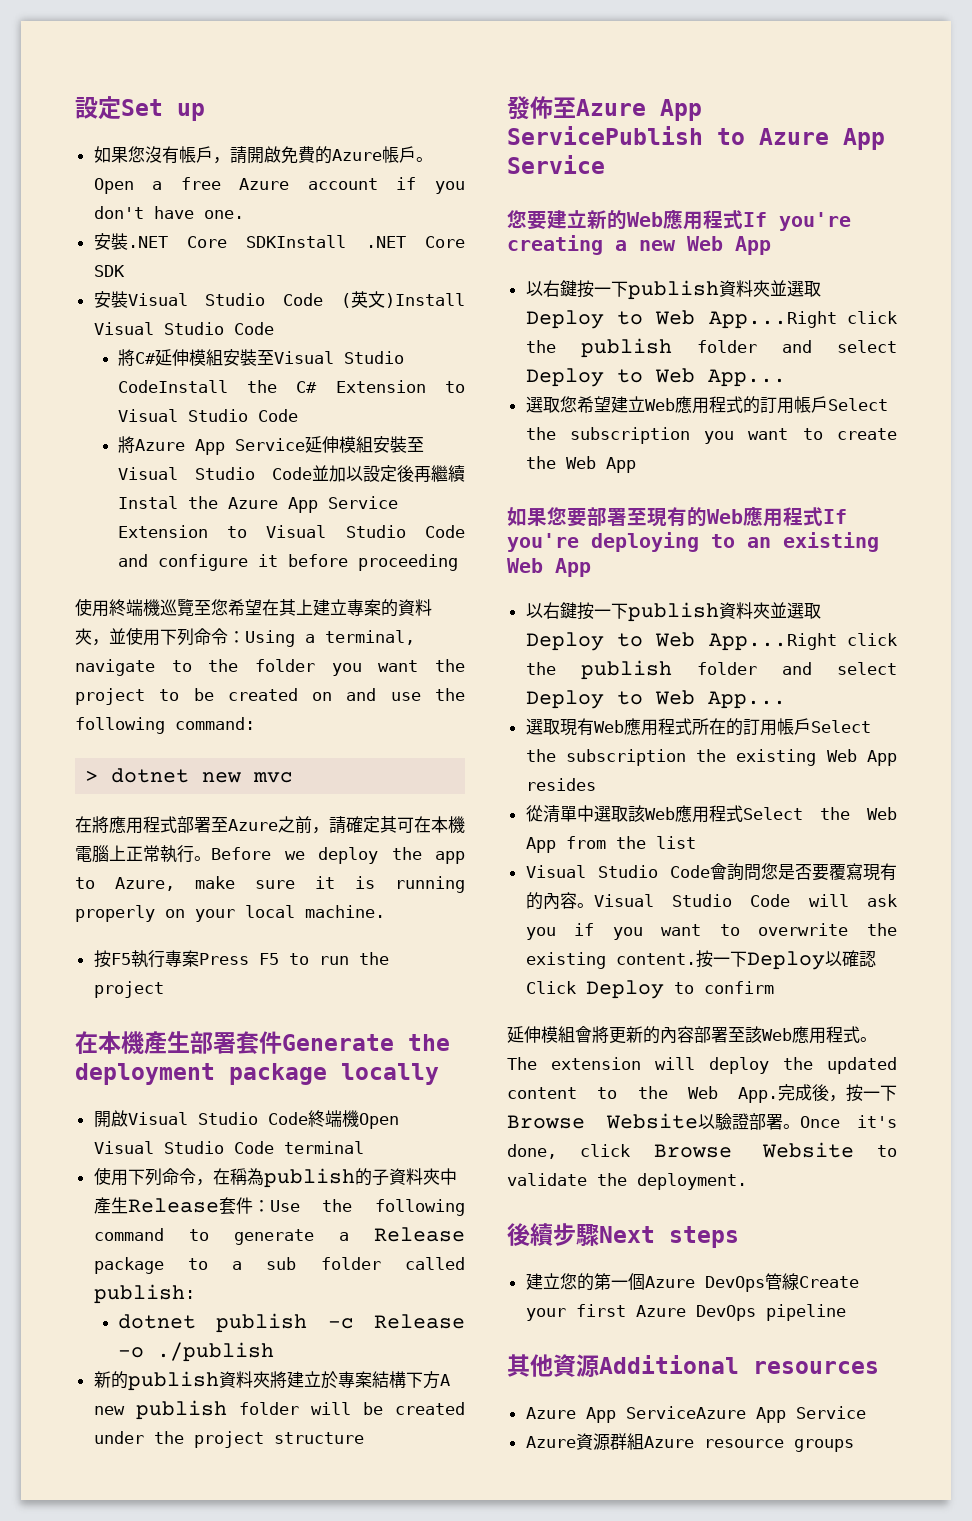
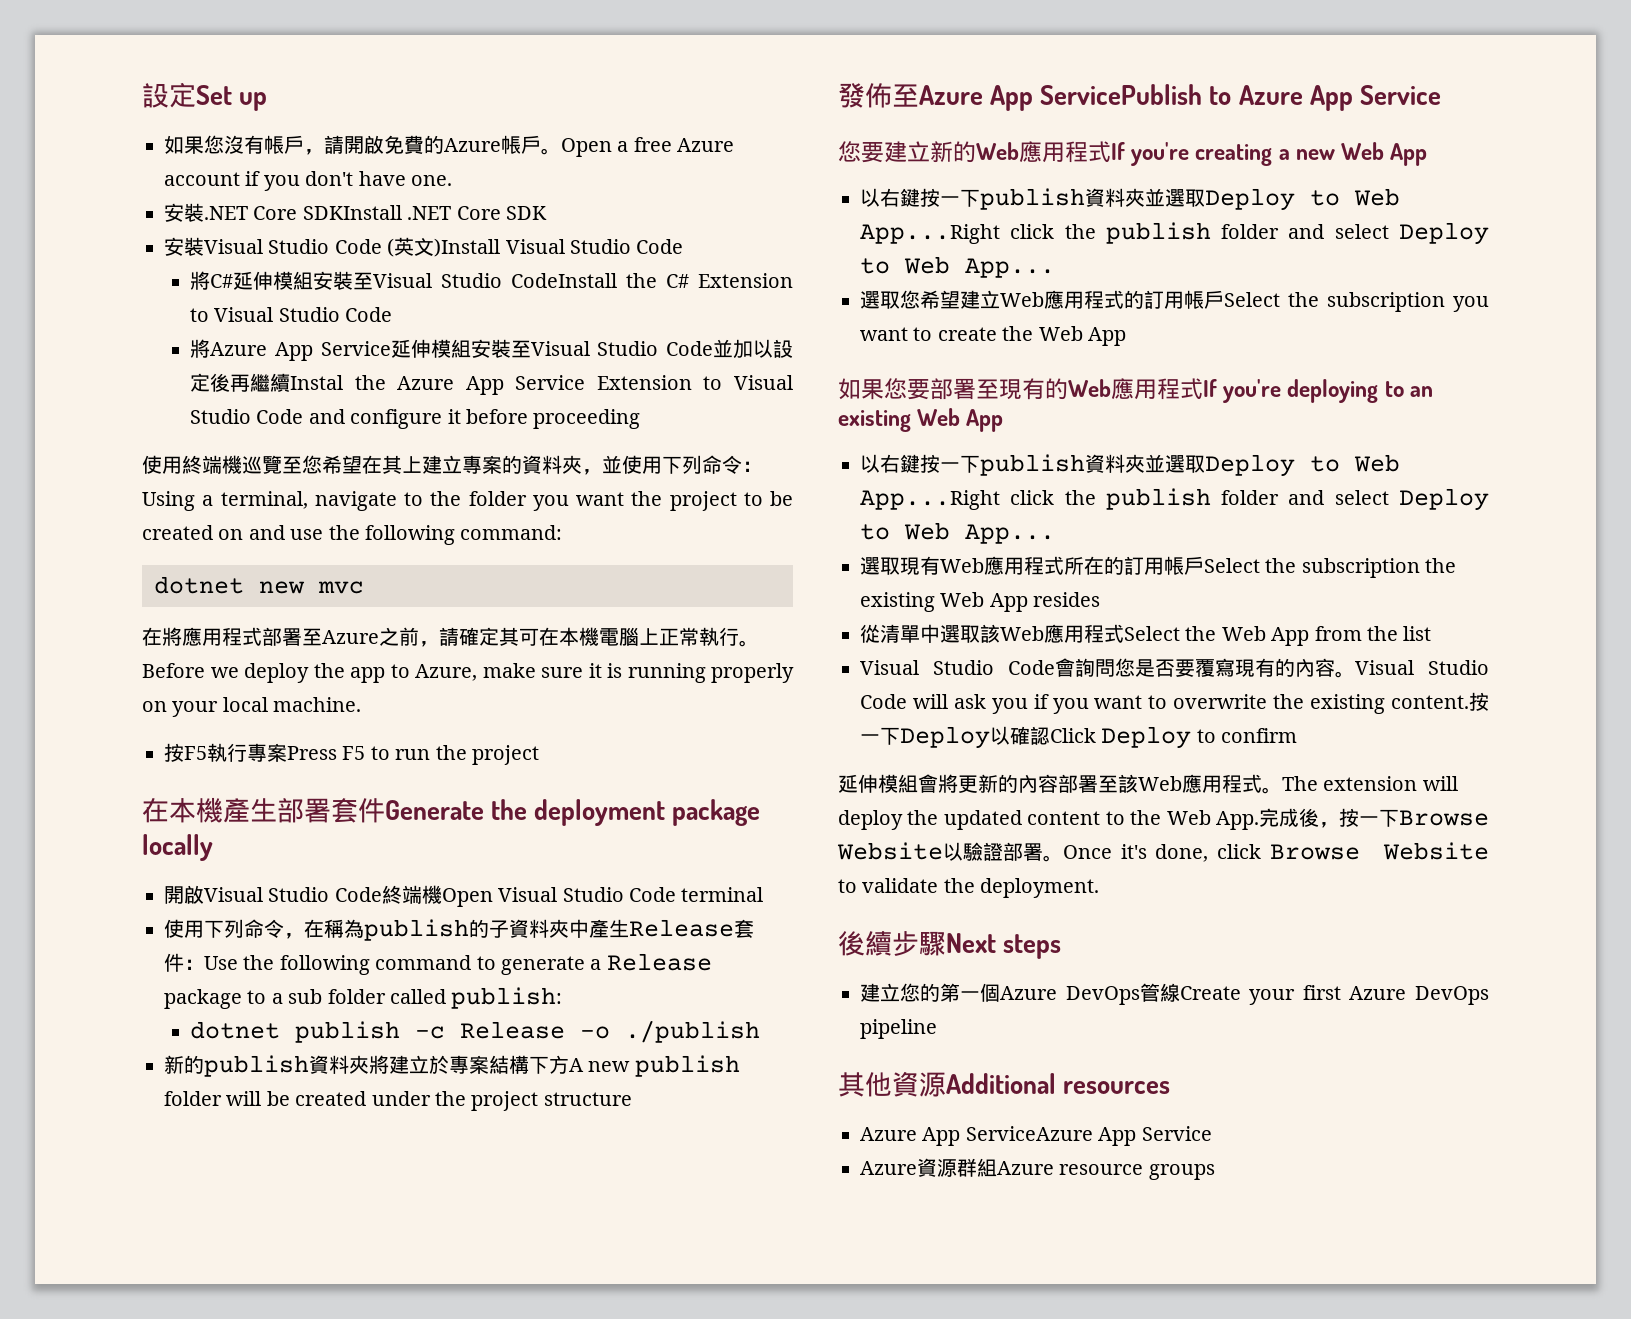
[85,770,99,782] > -> (563, 532) none

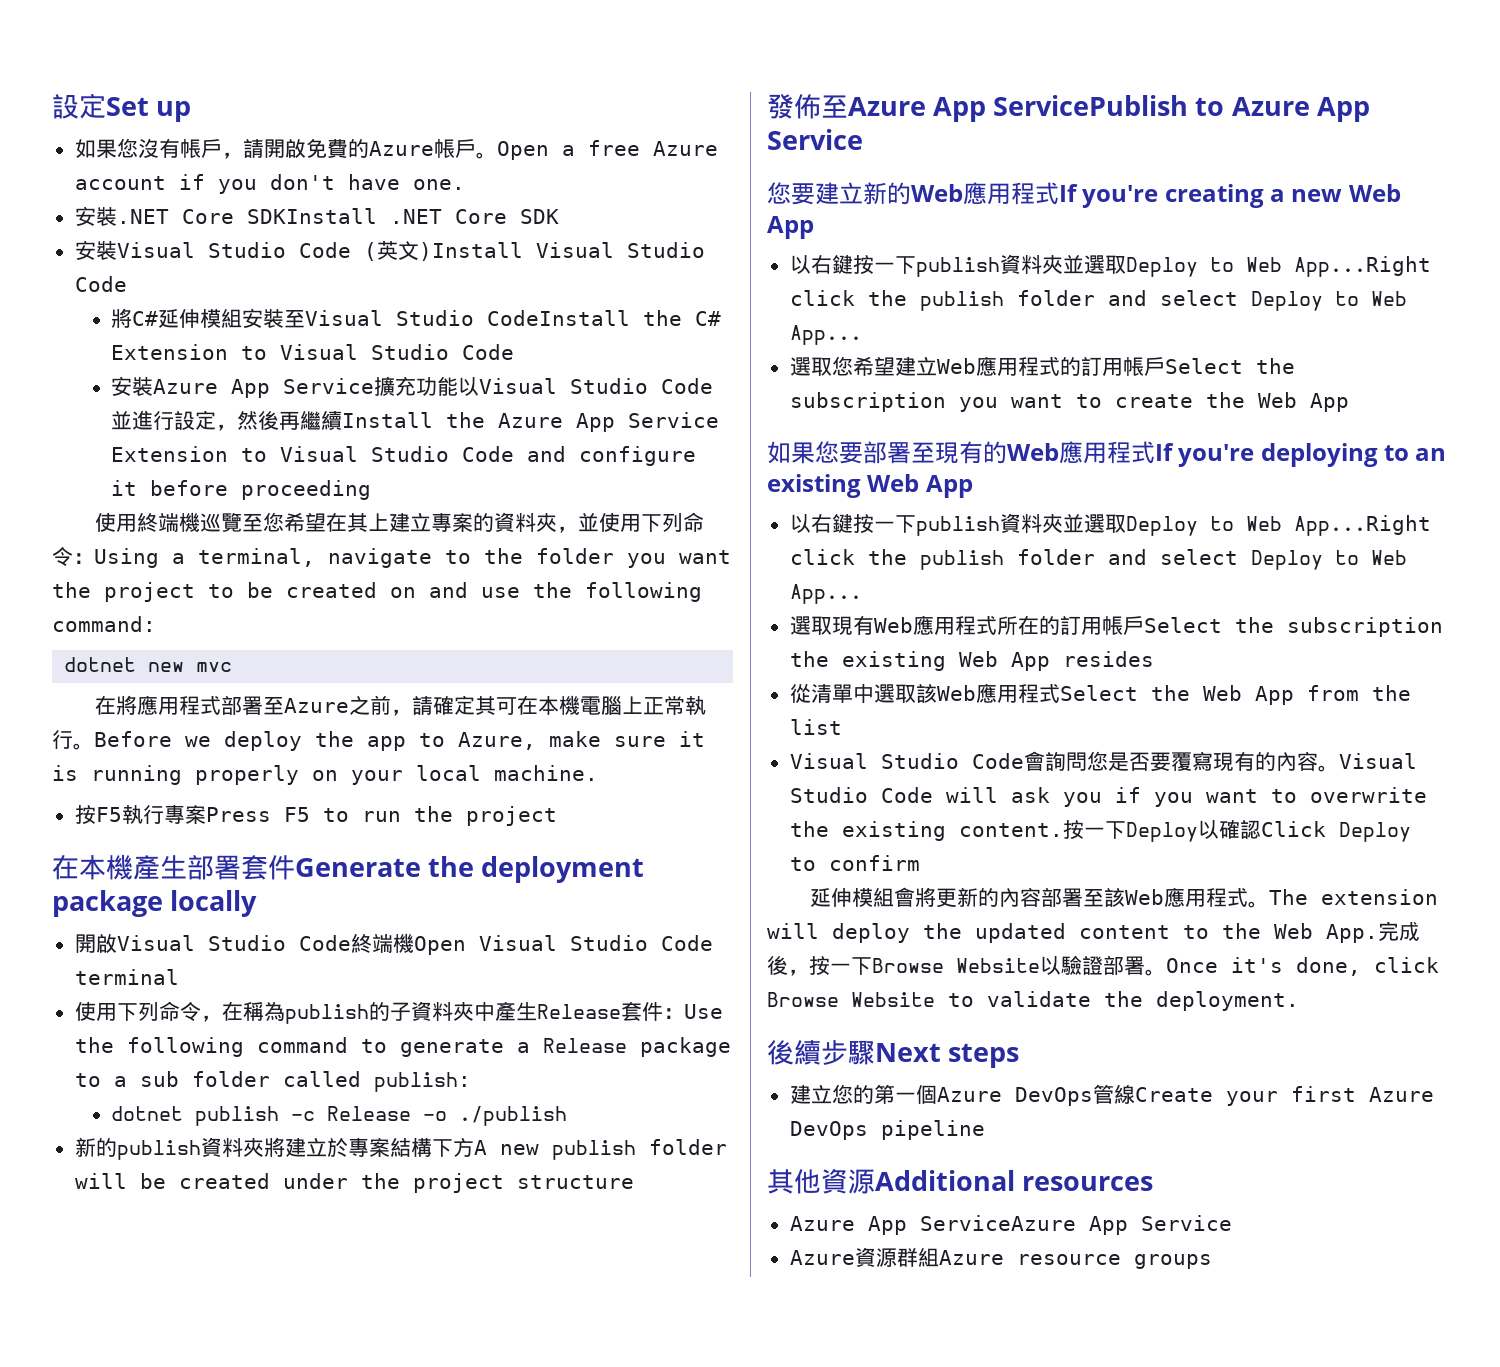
[190,339,531,361] 將Azure App Service延伸模組安裝至 -> [111,376,480,398] 安裝Azure App Service擴充功能以
[733,339,793,359] [190,373,211,392] 加以設定 -> [132,410,259,431] 進行設定，然
[290,375,344,390] Instal -> [342,412,434,428] Install

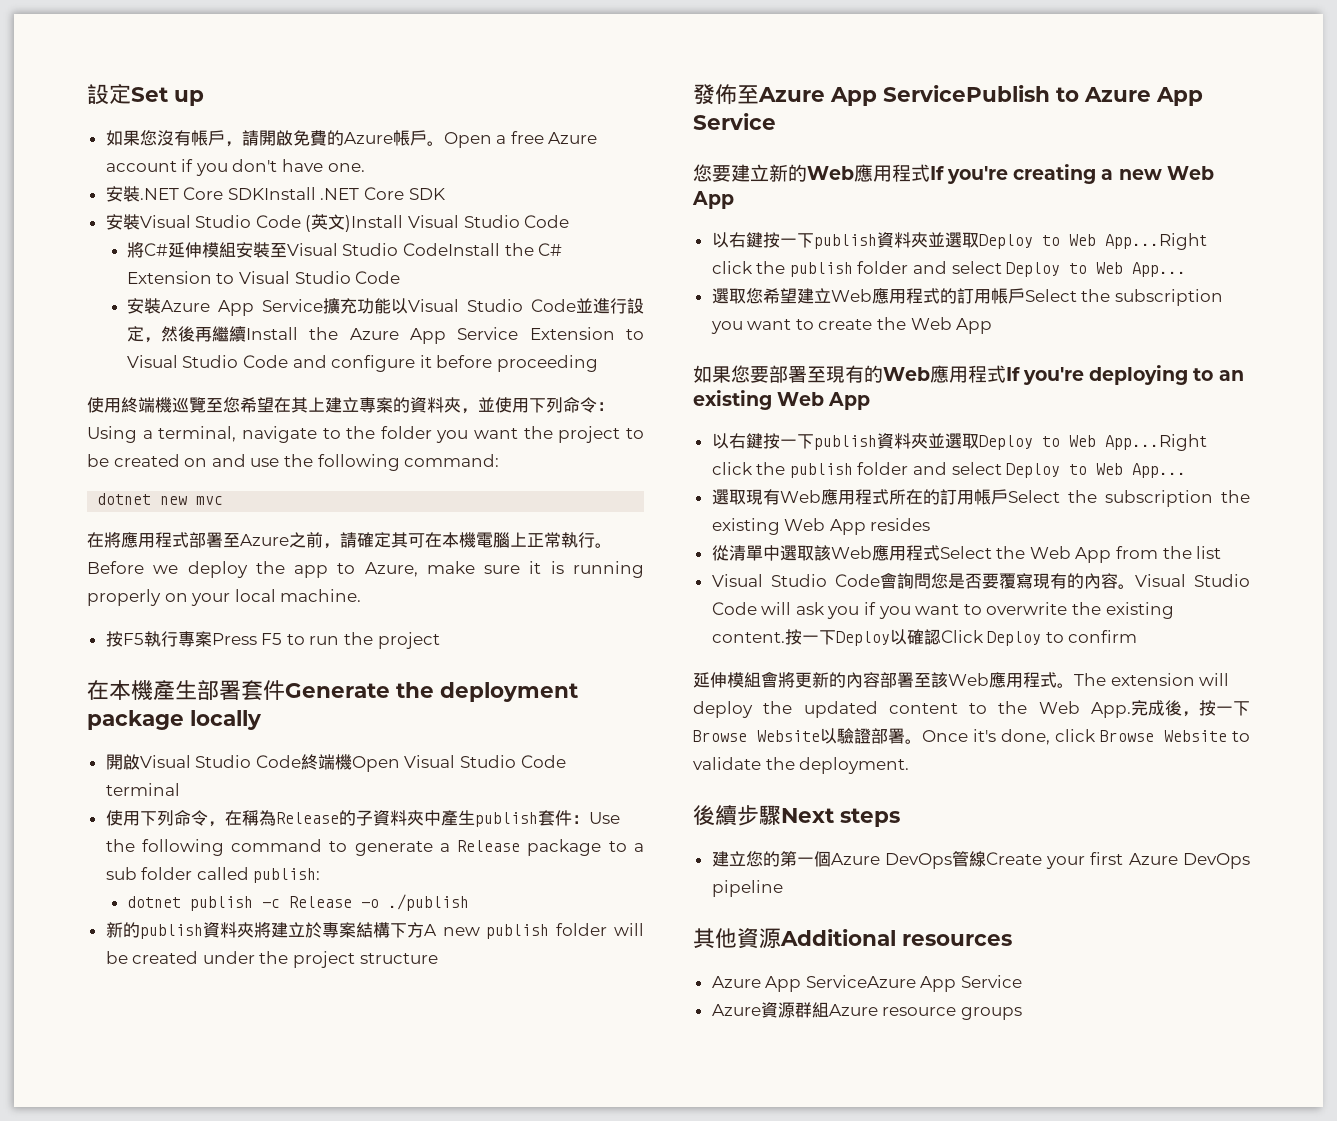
[284,1004,369,1024] publish -> [275,812,339,824] Release
[536,1004,621,1019] Release -> [474,812,538,827] publish

